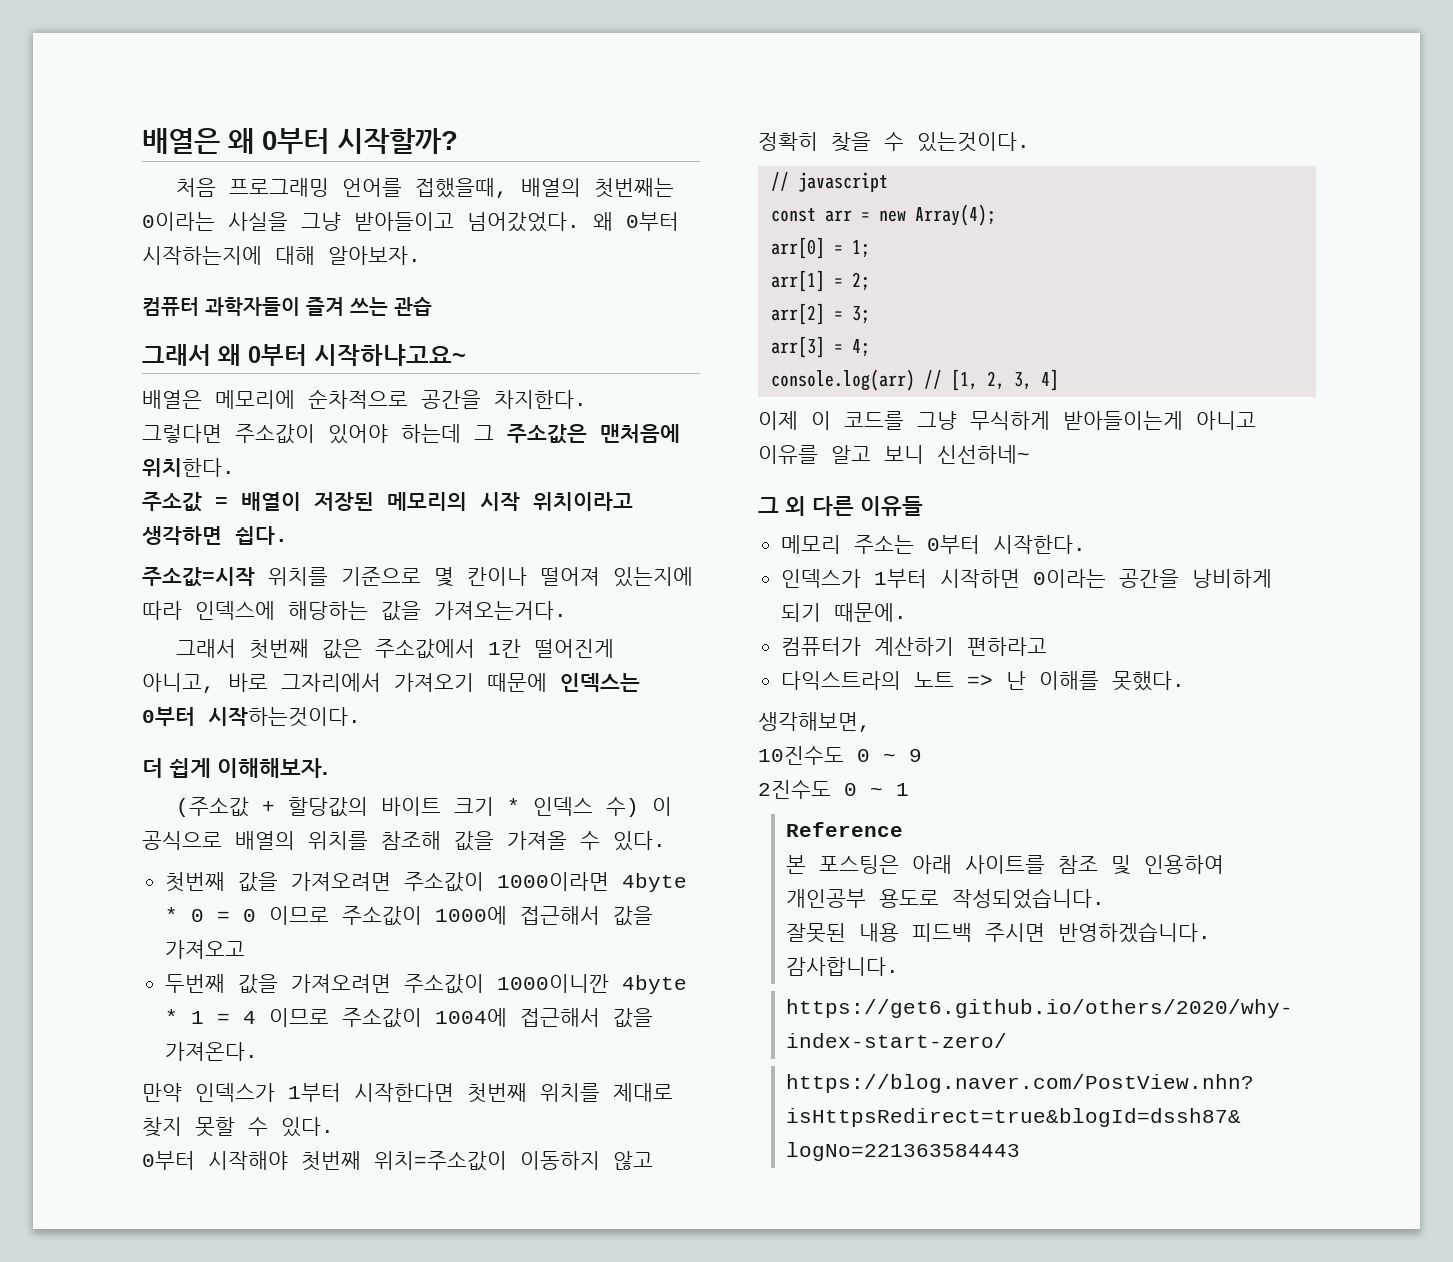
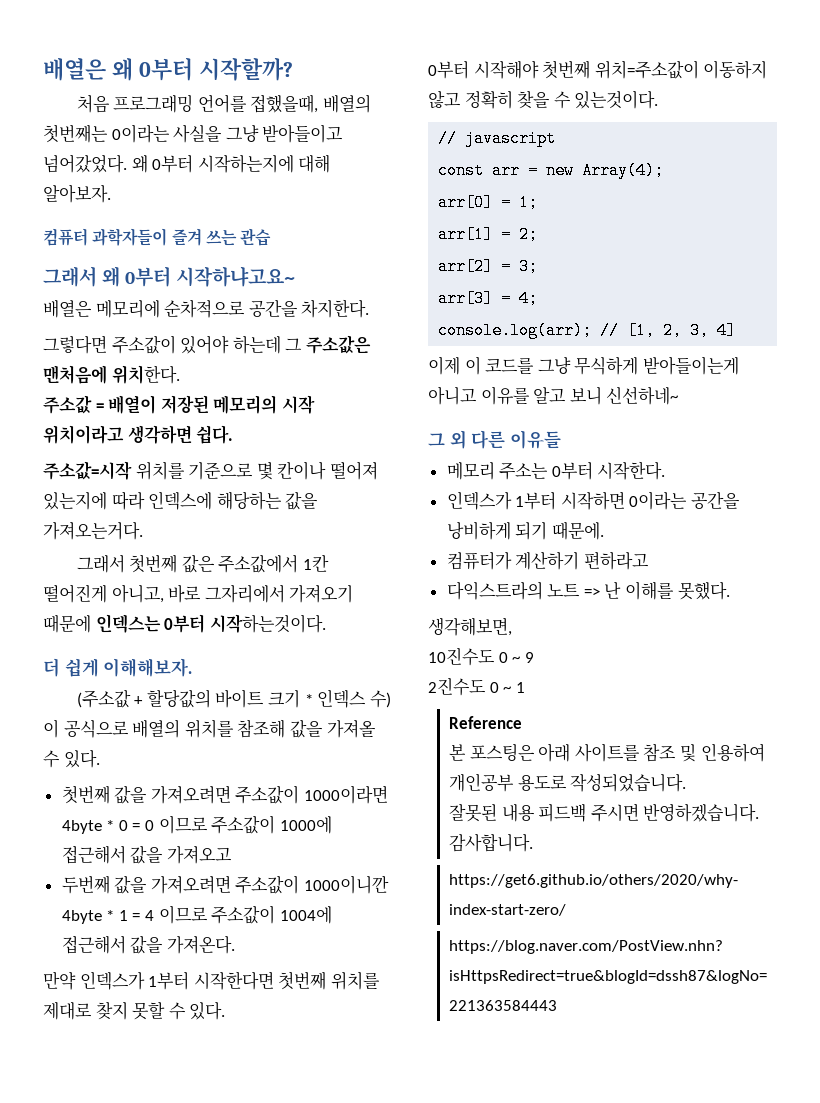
[770,369,915,391] console.log(arr) -> [438,322,593,339] console.log(arr);

